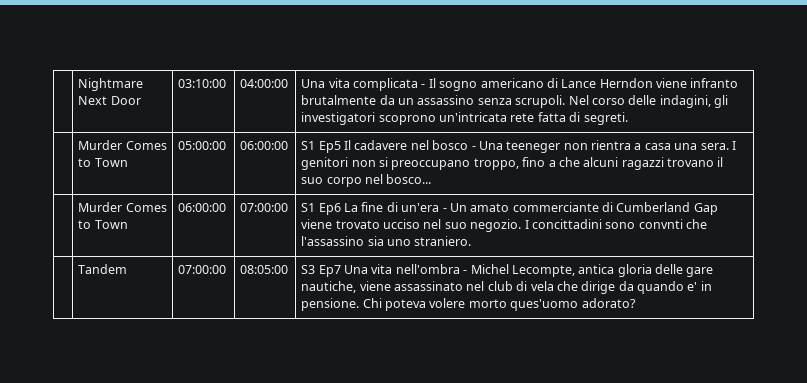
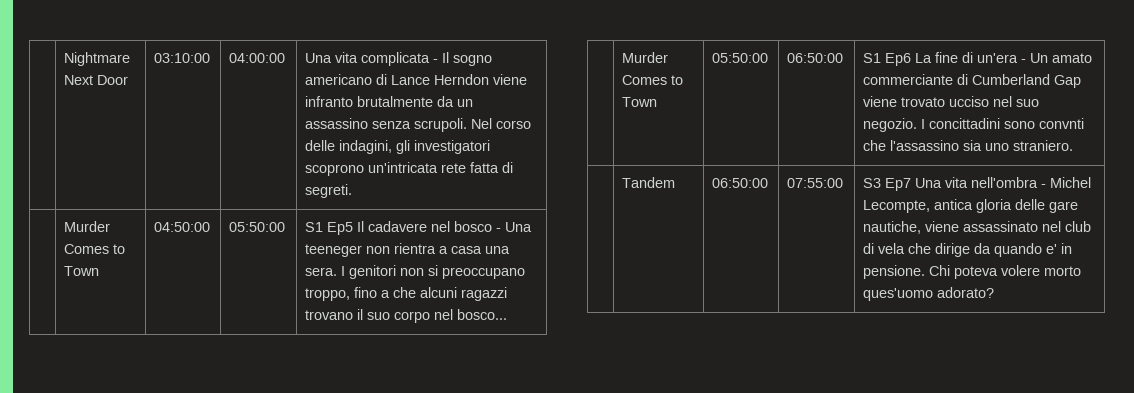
[178,141,227,150] [240,141,289,150] 05:00:00 | 06:00:00 -> [154,222,211,232] [229,222,286,232] 04:50:00 | 05:50:00
[178,203,227,212] [240,203,289,212] 06:00:00 | 07:00:00 -> [712,53,769,63] [787,53,844,63] 05:50:00 | 06:50:00
[178,265,227,274] [240,265,289,274] 07:00:00 | 08:05:00 -> [712,178,769,188] [787,178,844,188] 06:50:00 | 07:55:00

